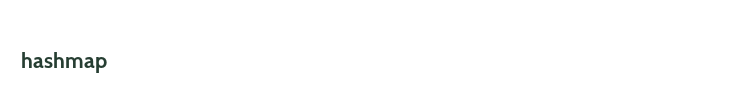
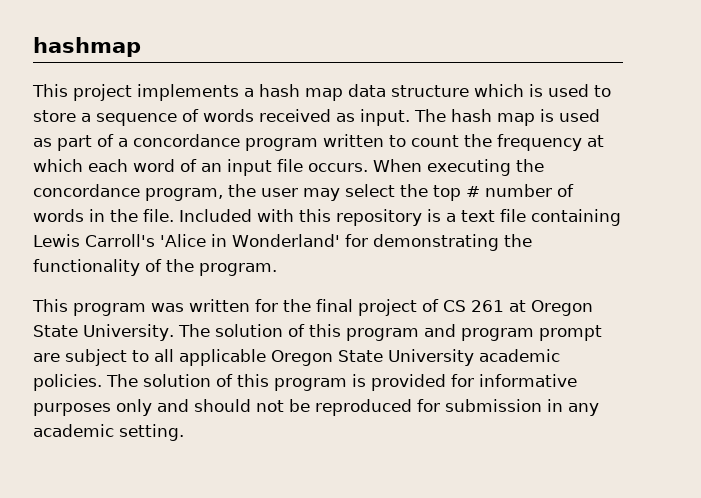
(107, 62) none -> [32,84,611,101] [33,109,600,126] [33,134,604,151] [33,159,544,176] [33,184,574,201] [33,209,621,226] [33,234,532,251] [33,259,277,276] [32,299,593,316] [33,324,602,341] [33,349,560,366] [33,374,577,391] [33,399,599,416] [33,424,184,441] // This project implements a hash map data structure which is used to store a sequence of words received as input. The hash map is used as part of a concordance program written to count the frequency at which each word of an input file occurs. When executing the concordance program, the user may select the top # number of words in the file. Included with this repository is a text file containing Lewis Carroll's 'Alice in Wonderland' for demonstrating the functionality of the program. // This program was written for the final project of CS 261 at Oregon State University. The solution of this program and program prompt are subject to all applicable Oregon State University academic policies. The solution of this program is provided for informative purposes only and should not be reproduced for submission in any academic setting.

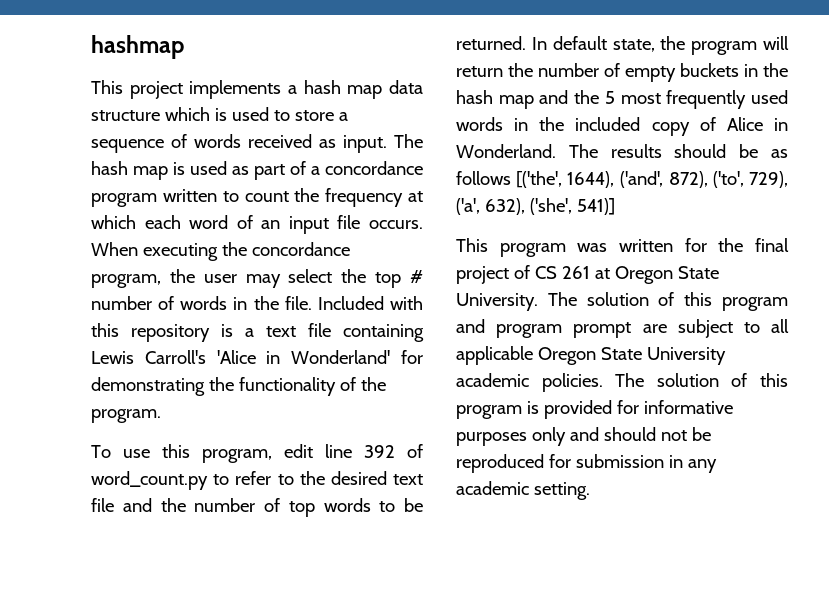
(277, 269) none -> [91,444,424,463] [91,471,424,490] [91,498,423,517] [456,36,789,55] [456,63,788,82] [456,90,788,109] [456,117,788,136] [456,144,788,158] [456,171,788,188] [456,198,615,215] // To use this program, edit line 392 of word_count.py to refer to the desired text file and the number of top words to be returned. In default state, the program will return the number of empty buckets in the hash map and the 5 most frequently used words in the included copy of Alice in Wonderland. The results should be as follows [('the', 1644), ('and', 872), ('to', 729), ('a', 632), ('she', 541)]

